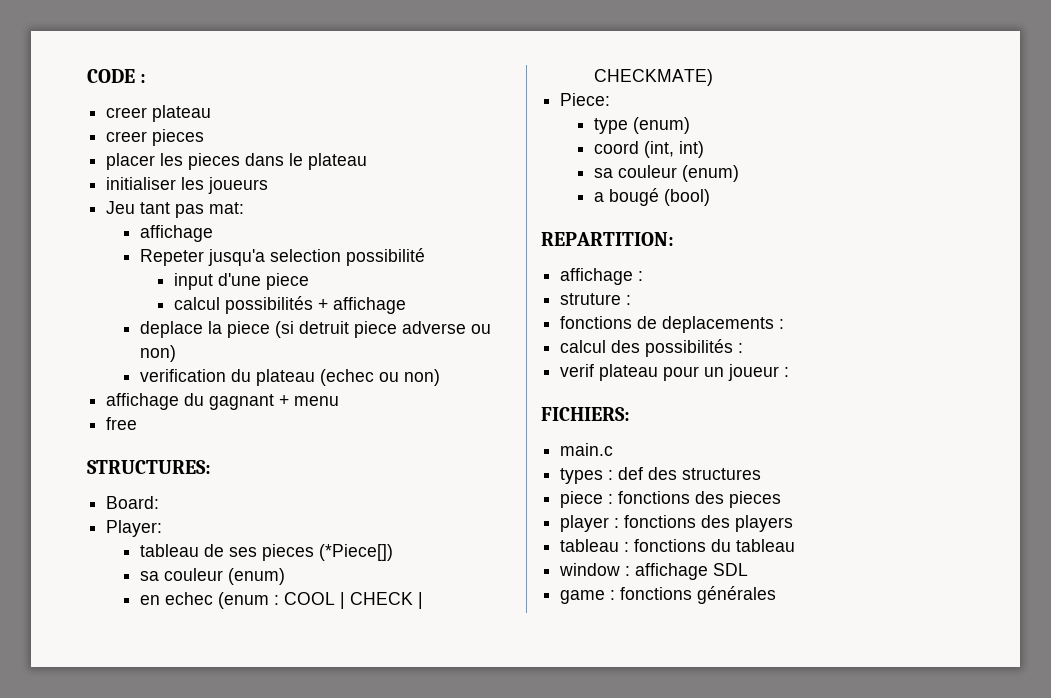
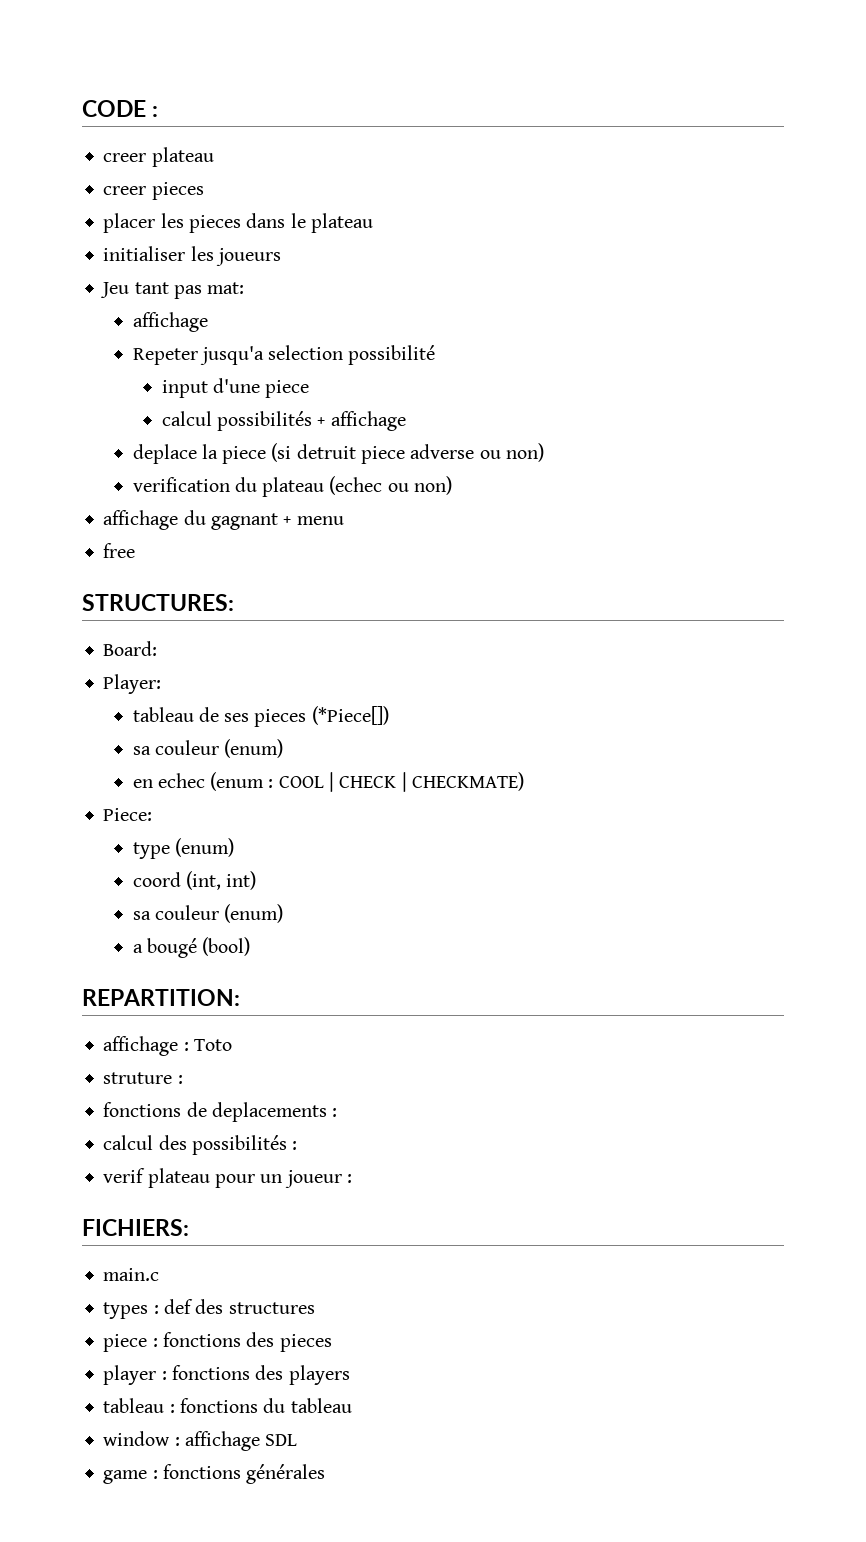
(644, 276) none -> [193,1039,232,1051] Toto

